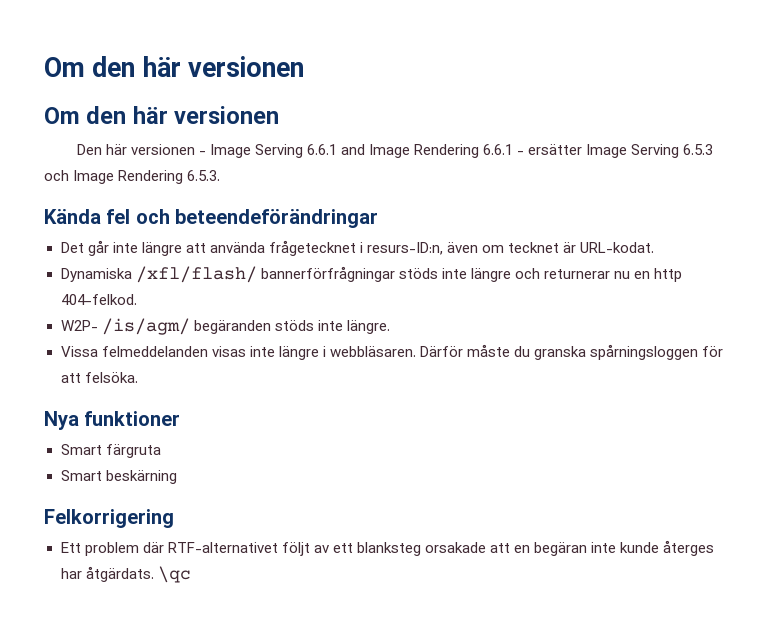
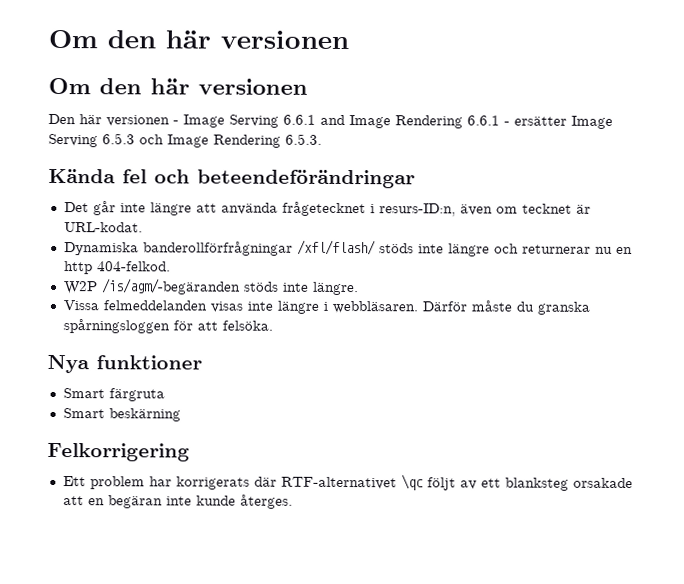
[135,266,395,283] /xfl/flash/ bannerförfrågningar -> [142,239,376,256] banderollförfrågningar /xfl/flash/
[60,318,271,335] W2P- /is/agm/ begäranden -> [62,278,241,295] W2P /is/agm/-begäranden
(139, 549) none -> [148,476,250,490] har korrigerats
(278, 547) none -> [400,474,424,491] \qc
[663,540,715,556] [60,566,191,583] återges har åtgärdats. \qc -> [239,494,293,509] återges.

